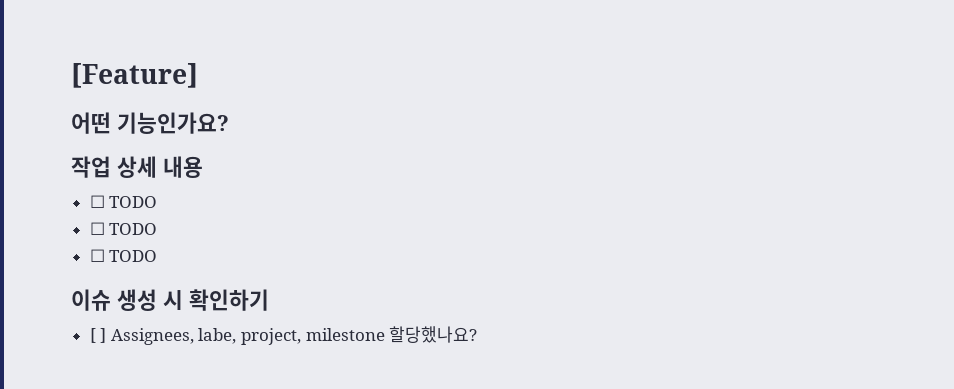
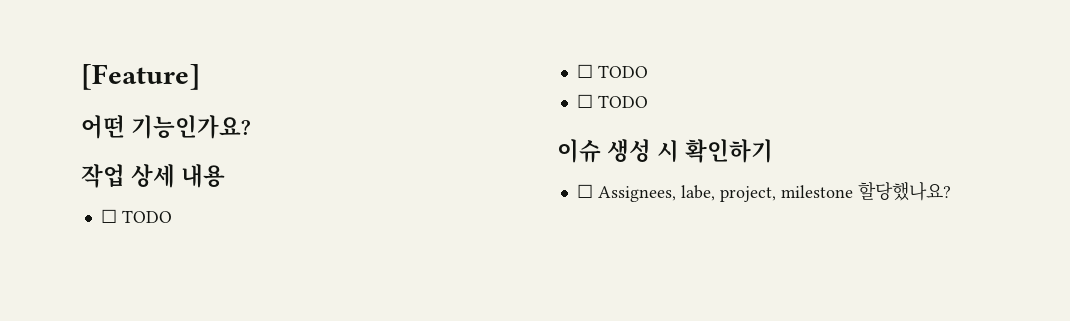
[89,328,107,343] [ ] -> [576,184,593,198] ☐

